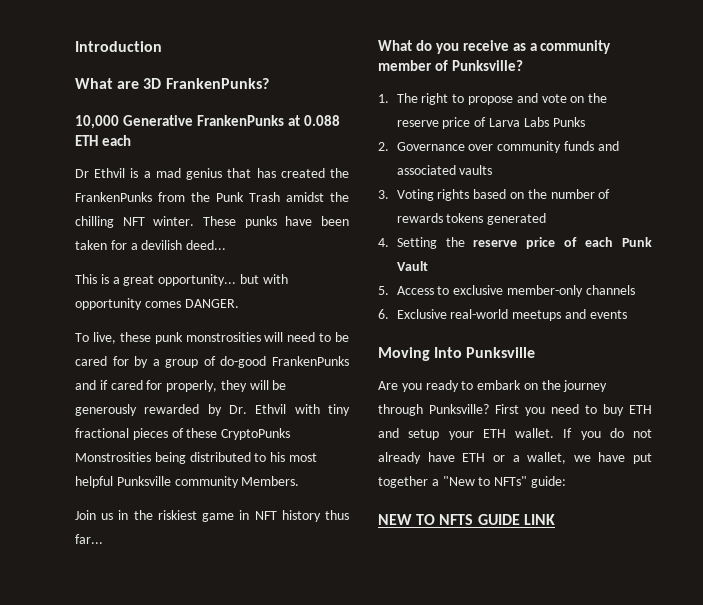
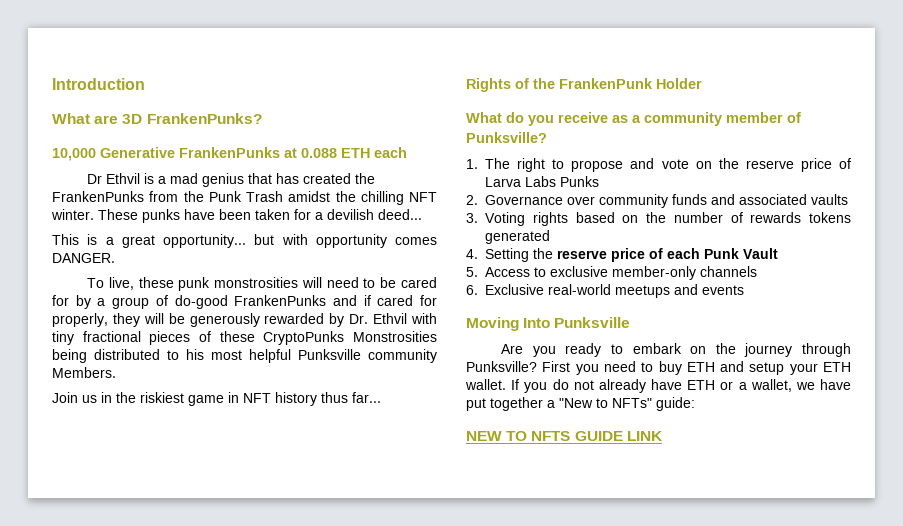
(103, 539) none -> [466,78,702,92] // Rights of the FrankenPunk Holder

